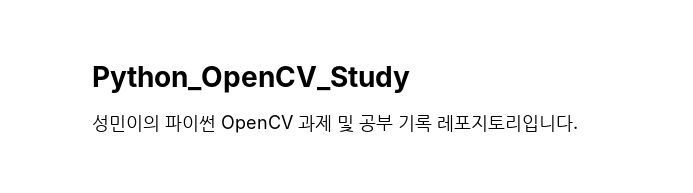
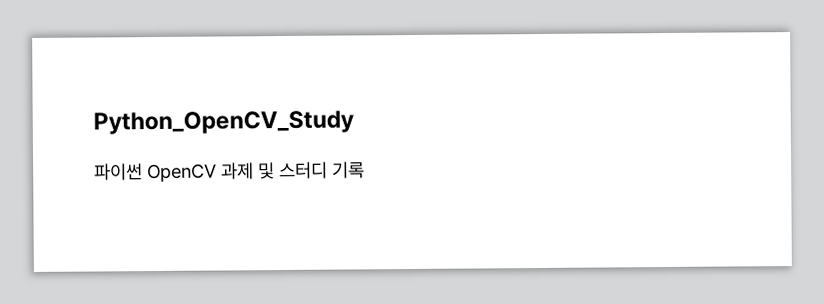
[92,115,160,132] 성민이의 -> (354, 122) none
[359,115,578,132] 공부 기록 레포지토리입니다. -> [279,161,365,180] 스터디 기록

